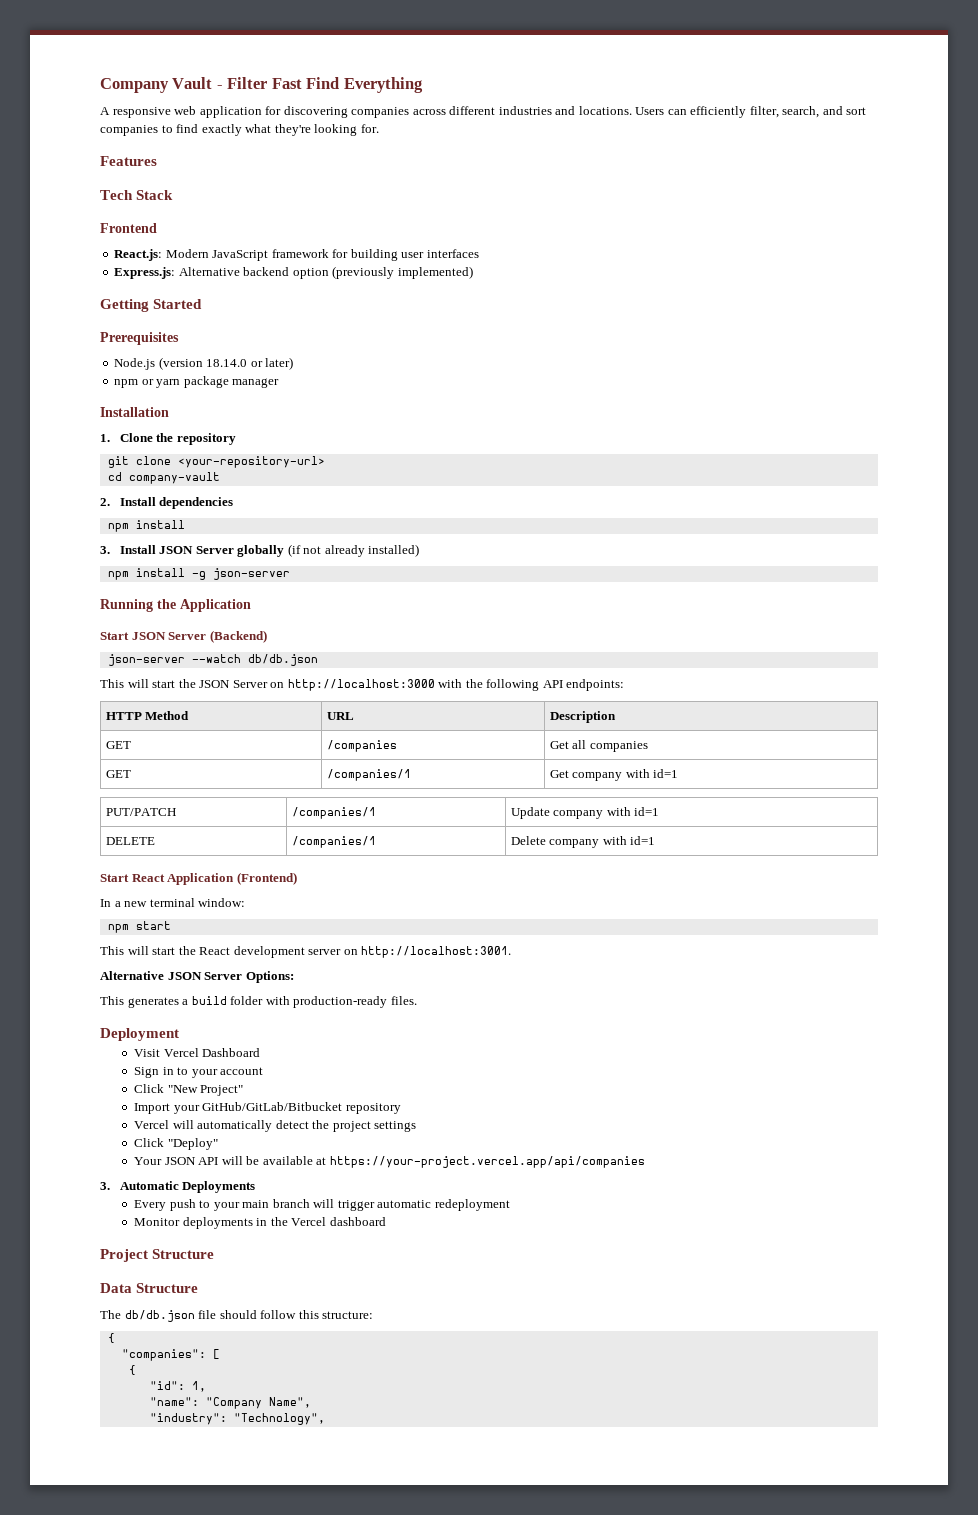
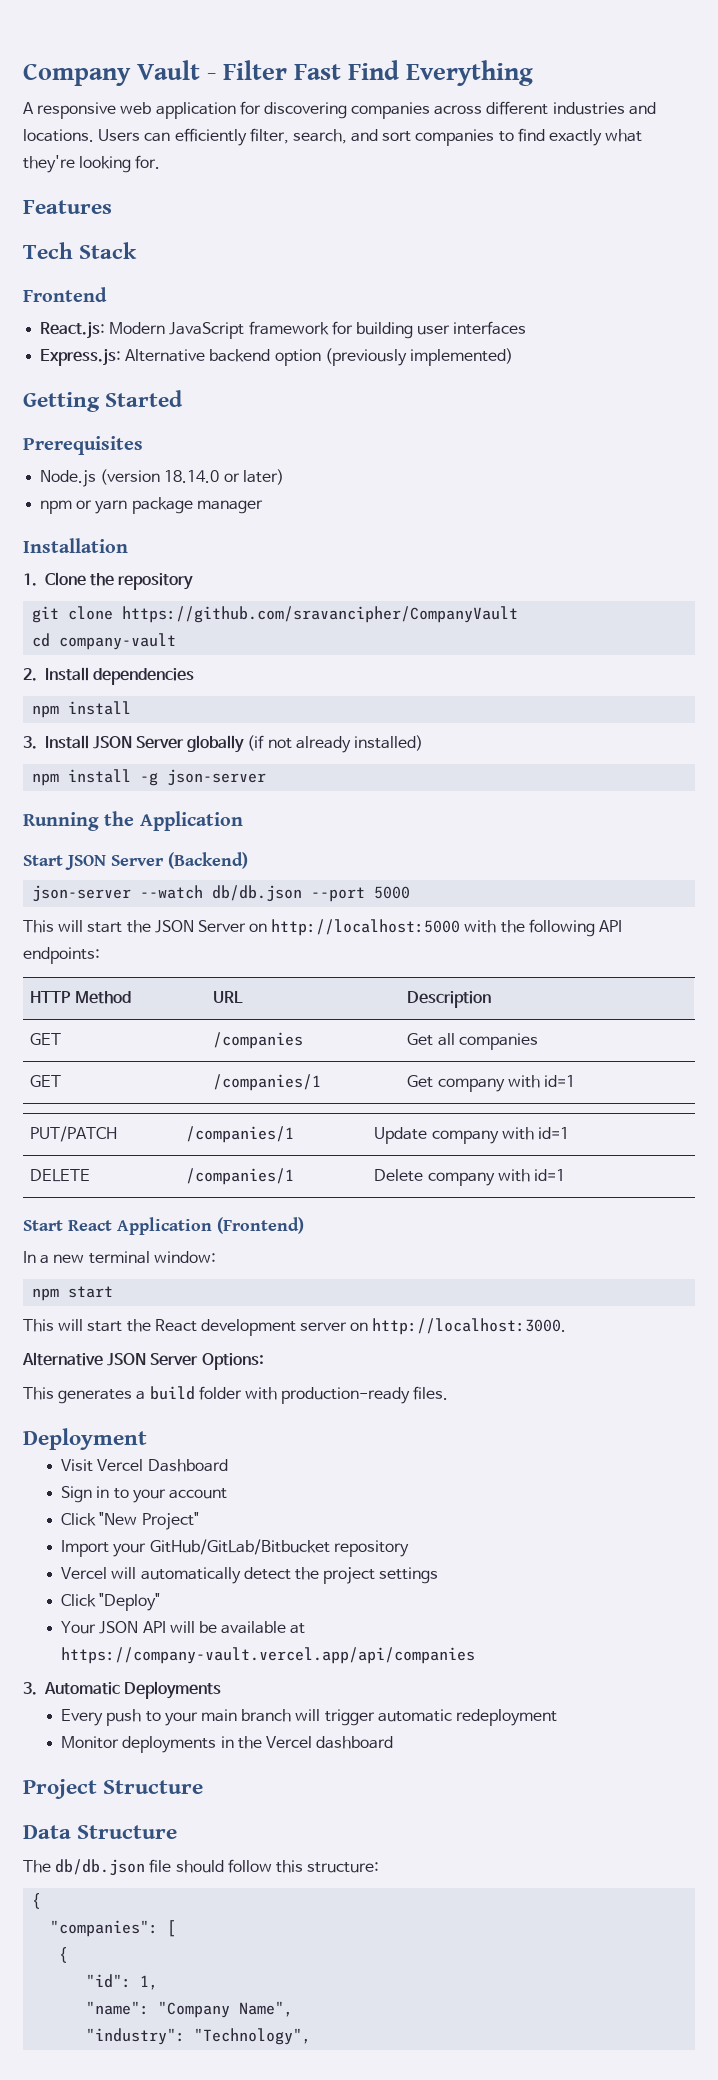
[177,456,325,468] <your-repository-url> -> [122,606,519,623] https://github.com/sravancipher/CompanyVault
(318, 660) none -> [311,886,411,902] --port 5000
[287,679,435,691] http://localhost:3000 -> [271,919,461,936] http://localhost:5000
[361,946,512,958] http://localhost:3001. -> [372,1318,567,1335] http://localhost:3000.
[329,1156,645,1168] https://your-project.vercel.app/api/companies -> [61,1647,476,1664] https://company-vault.vercel.app/api/companies

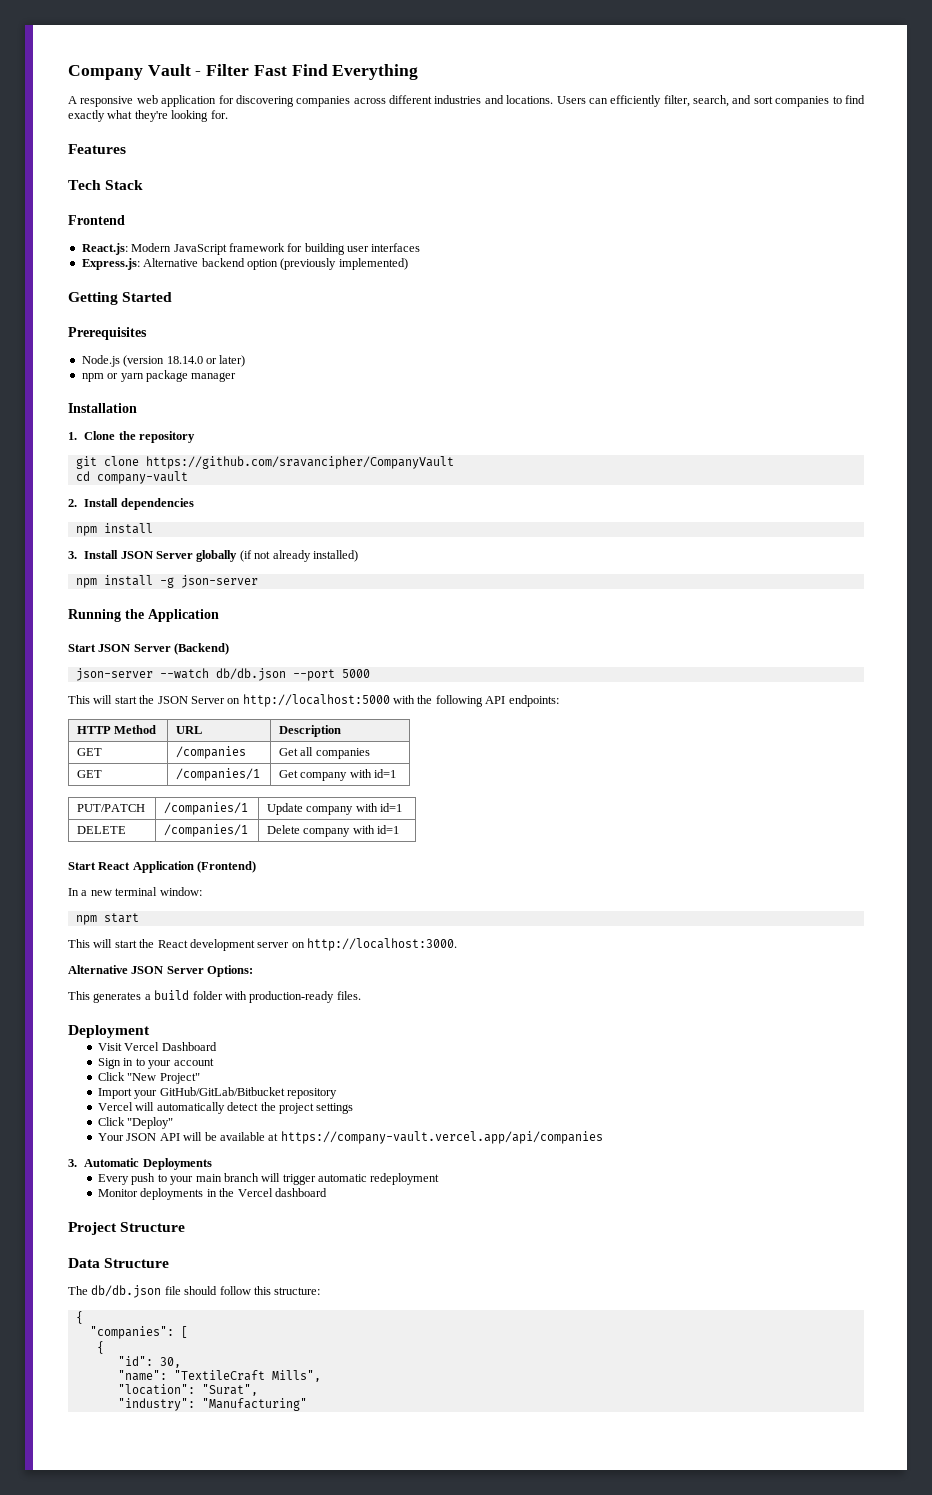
[140,1975,159,1990] 1, -> [159,1357,181,1368] 30,
[158,2001,294,2018] "Company Name", -> [173,1370,321,1382] [117,1384,258,1396] "TextileCraft Mills", // "location": "Surat",
[194,2028,312,2045] "Technology", -> [201,1398,307,1411] "Manufacturing"

